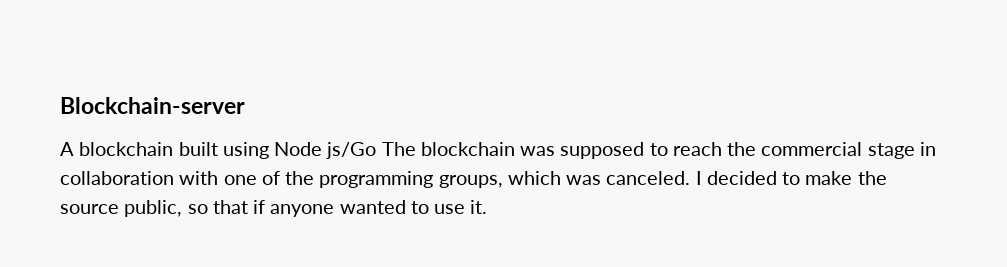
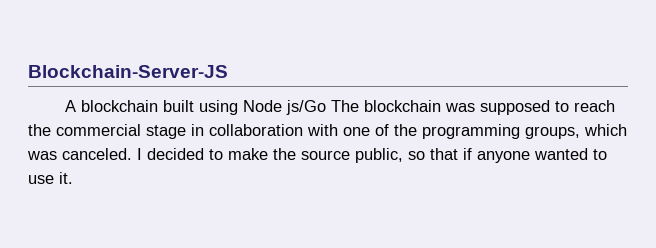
[60,97,245,114] Blockchain-server -> [28,65,228,78] Blockchain-Server-JS

